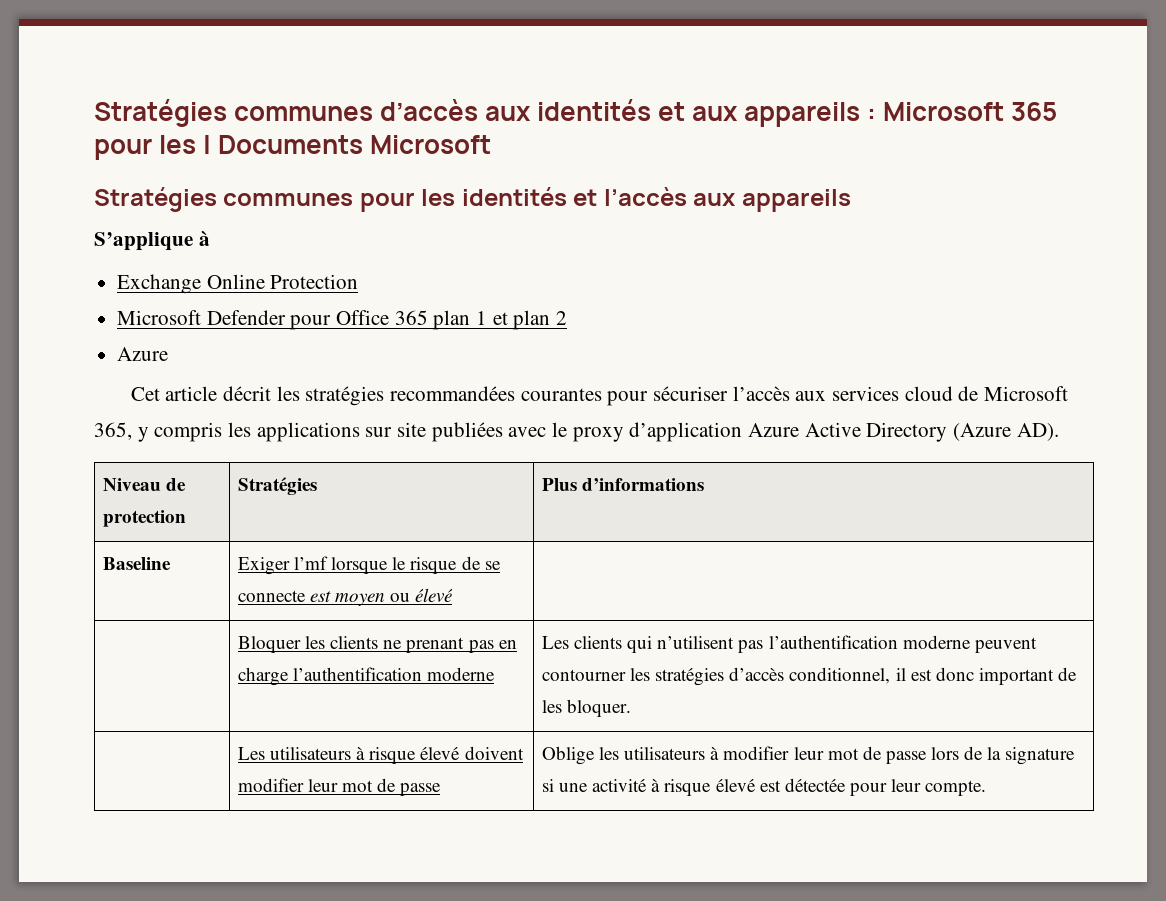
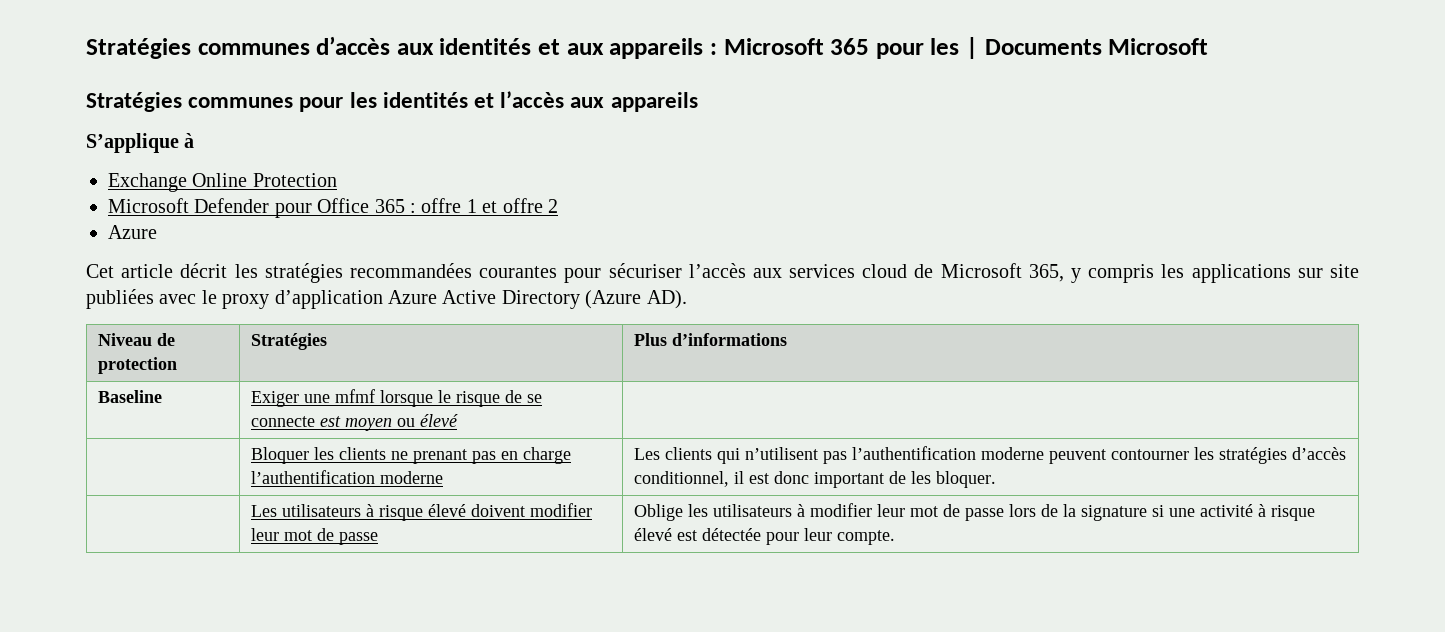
[433,310,471,330] plan -> [410,198,462,213] : offre
[513,310,551,330] plan -> [502,198,543,213] offre
[294,556,329,570] l’mf -> [304,389,376,403] une mfmf

